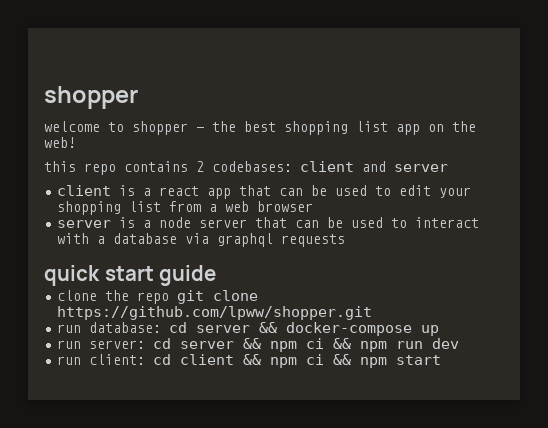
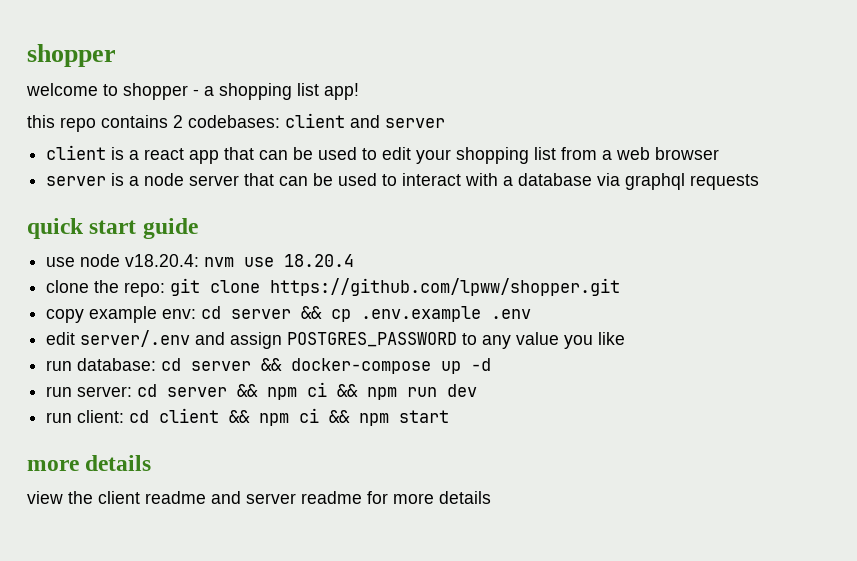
[212,121,476,135] [44,137,76,148] the best shopping list app on the web! -> [204,83,359,100] a shopping list app!
(217, 275) none -> [46,254,355,267] // use node v18.20.4: nvm use 18.20.4
[137,292,170,304] repo -> [124,282,166,297] repo:
(373, 313) none -> [46,306,532,323] [46,330,626,349] // copy example env: cd server && cp .env.example .env // edit server/.env and assign POSTGRES_PASSWORD to any value you like
(440, 330) none -> [471,358,492,371] -d
(442, 360) none -> [27,455,152,471] [27,491,491,504] // more details // view the client readme and server readme for more details

